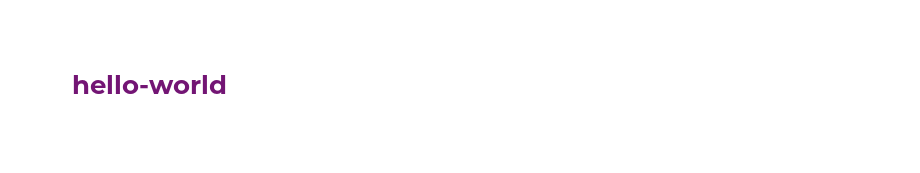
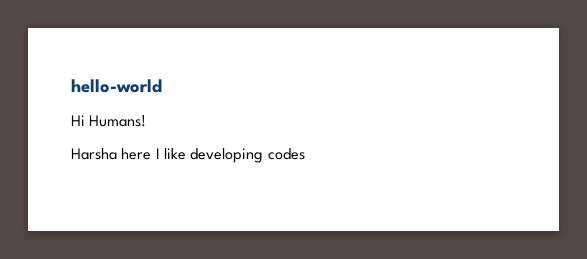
(227, 84) none -> [71,115,147,127] [71,148,305,163] // Hi Humans! // Harsha here I like developing codes

